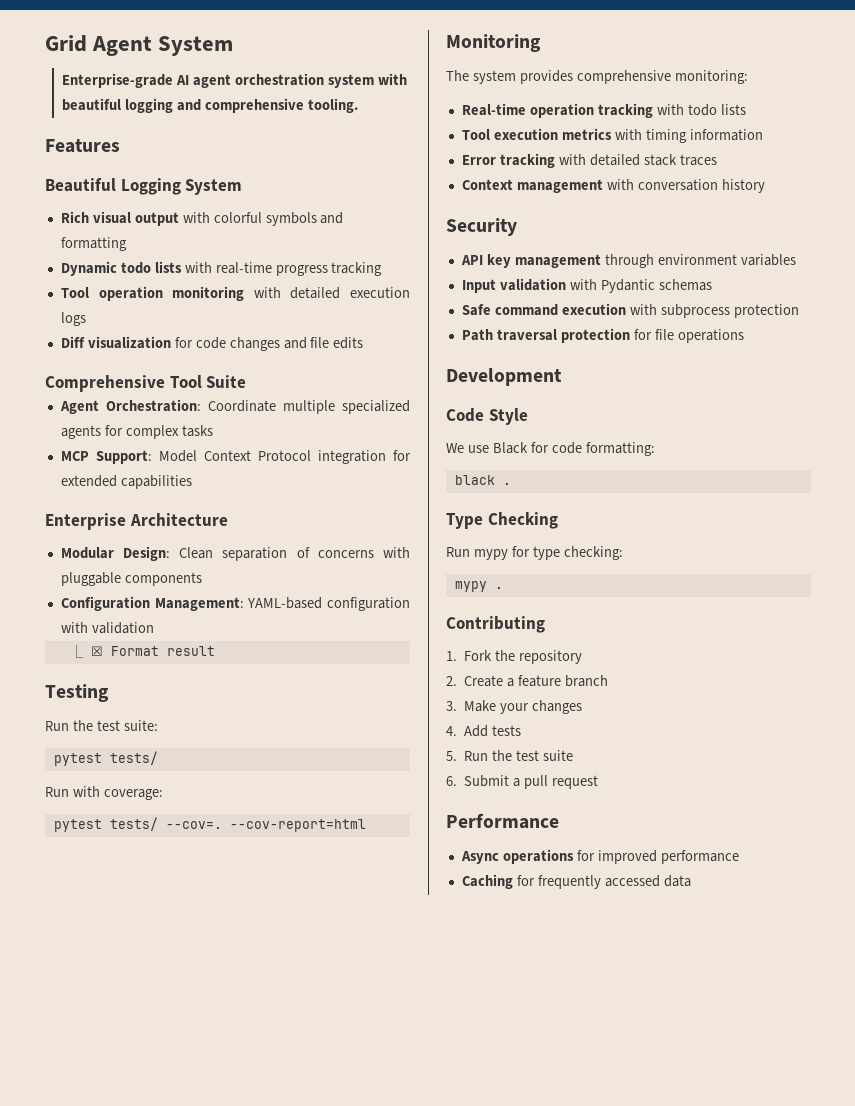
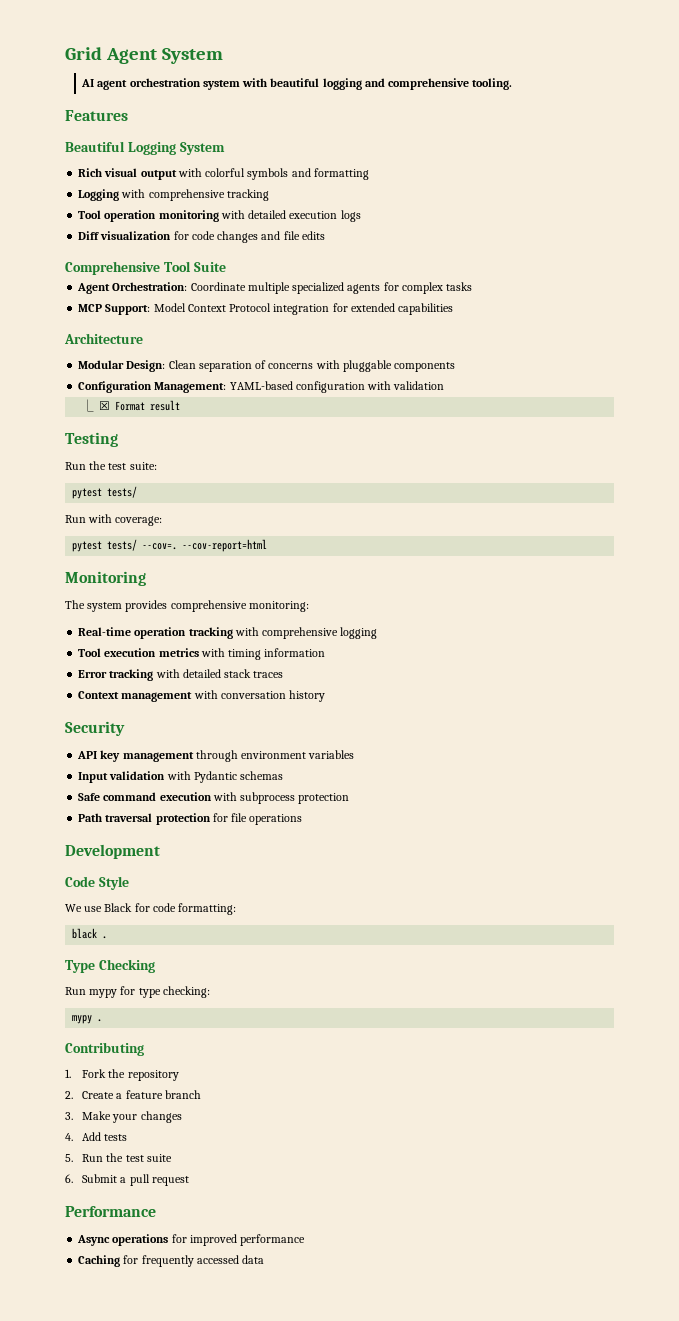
[62,73,174,88] Enterprise-grade -> (223, 56) none
[60,261,328,276] Dynamic todo lists with real-time progress -> [78,189,225,201] Logging with comprehensive
[45,513,126,530] Enterprise -> (454, 309) none
[687,104,746,116] todo lists -> [262,627,378,639] comprehensive logging

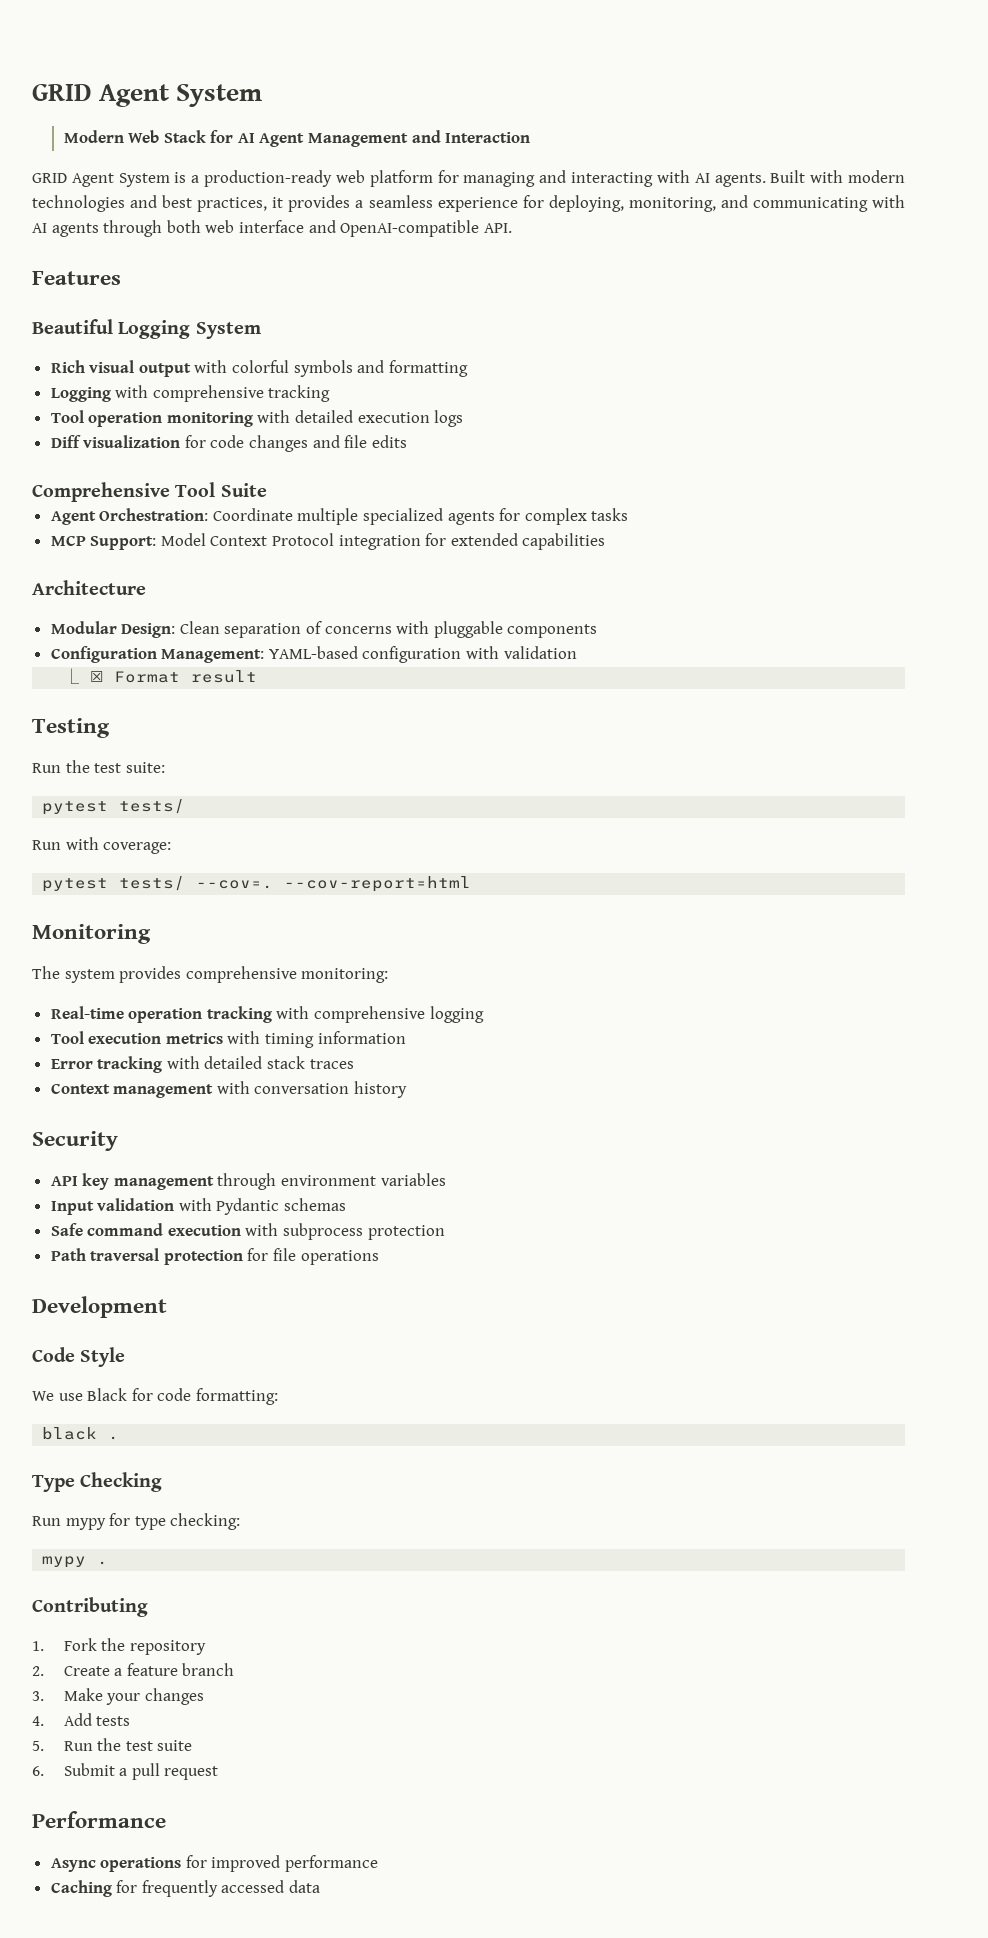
[65,47,102,60] Grid -> [32,84,92,101] GRID
[81,78,513,90] AI agent orchestration system with beautiful logging and comprehensive tooling. -> [63,130,531,147] [32,170,906,187] [32,195,905,212] [32,220,512,237] Modern Web Stack for AI Agent Management and Interaction // GRID Agent System is a production-ready web platform for managing and interacting with AI agents. Built with modern technologies and best practices, it provides a seamless experience for deploying, monitoring, and communicating with AI agents through both web interface and OpenAI-compatible API.

